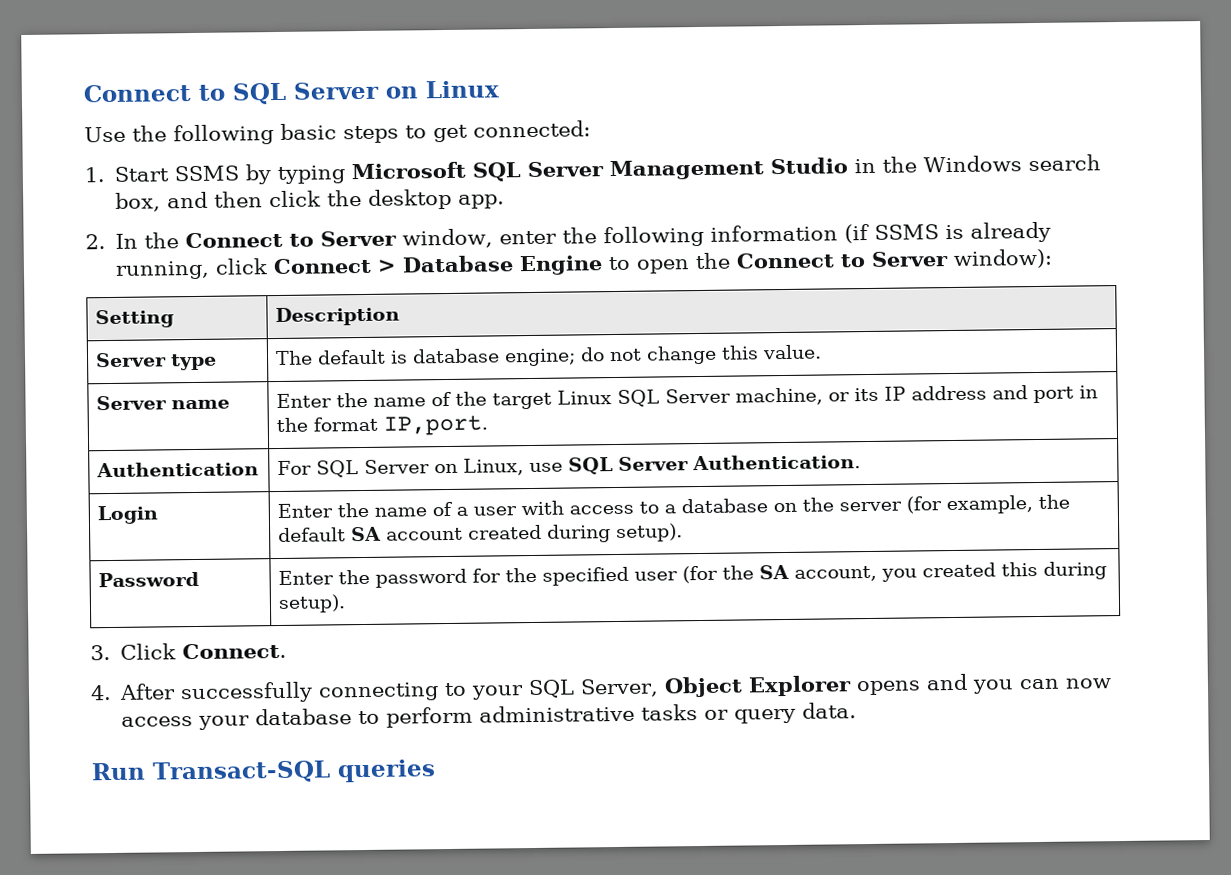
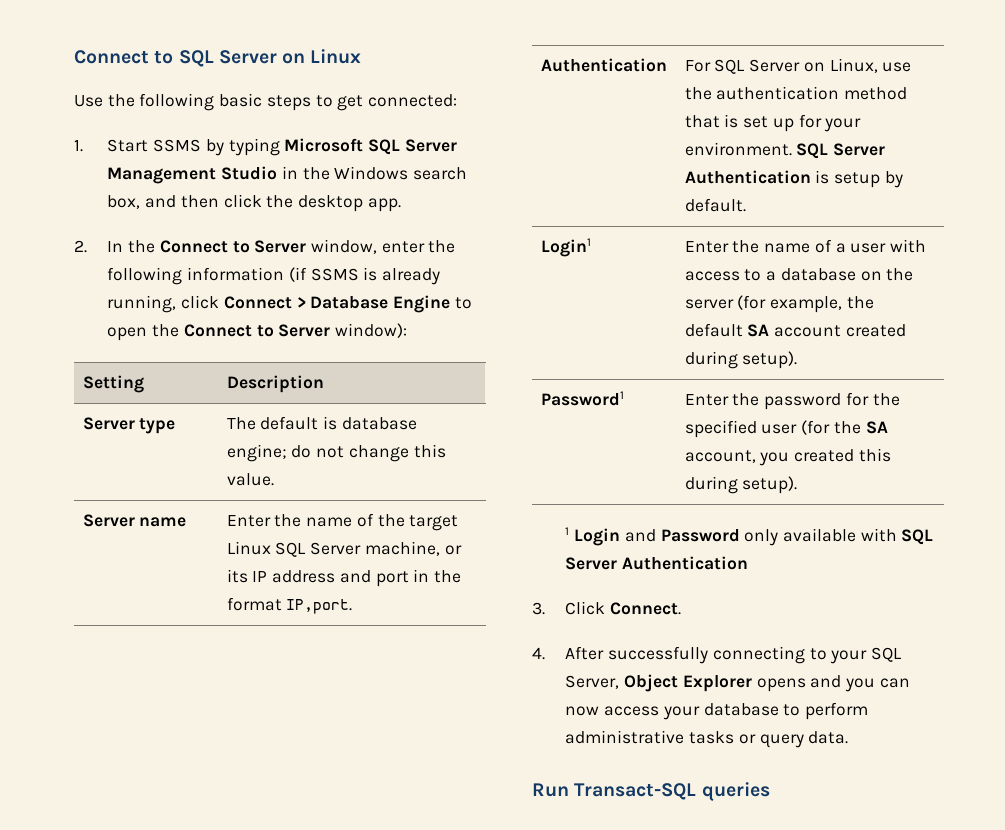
[568,454,862,475] [97,505,159,525] SQL Server Authentication. // Login -> [684,86,908,100] [684,114,862,132] [684,142,886,159] [684,170,903,188] [684,198,746,212] [540,238,591,257] the authentication method that is set up for your environment. SQL Server Authentication is setup by default. // Login1
[98,571,200,588] Password -> [540,391,624,406] Password1
(347, 604) none -> [565,527,934,546] [565,556,749,570] // 1 Login and Password only available with SQL Server Authentication

